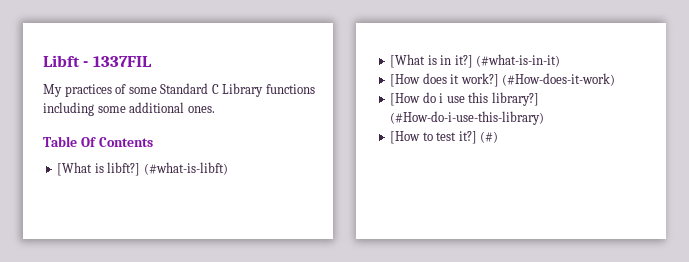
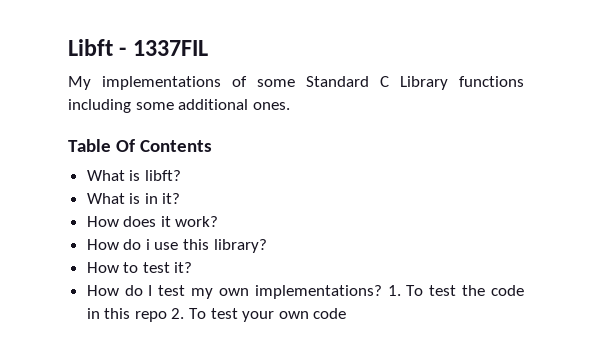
[64,84,112,97] practices -> [102,76,221,90] implementations
[57,162,228,176] [390,54,561,68] [390,73,616,87] [390,92,539,106] [390,111,545,125] [390,131,499,144] [What is libft?] (#what-is-libft) // [What is in it?] (#what-is-in-it) // [How does it work?] (#How-does-it-work) // [How do i use this library?] (#How-do-i-use-this-library) // [How to test it?] (#) -> [86,170,181,181] [86,193,181,204] [86,216,219,227] [86,239,267,253] [86,262,193,273] [86,285,525,299] [86,308,347,322] What is libft? // What is in it? // How does it work? // How do i use this library? // How to test it? // How do I test my own implementations? 1. To test the code in this repo 2. To test your own code

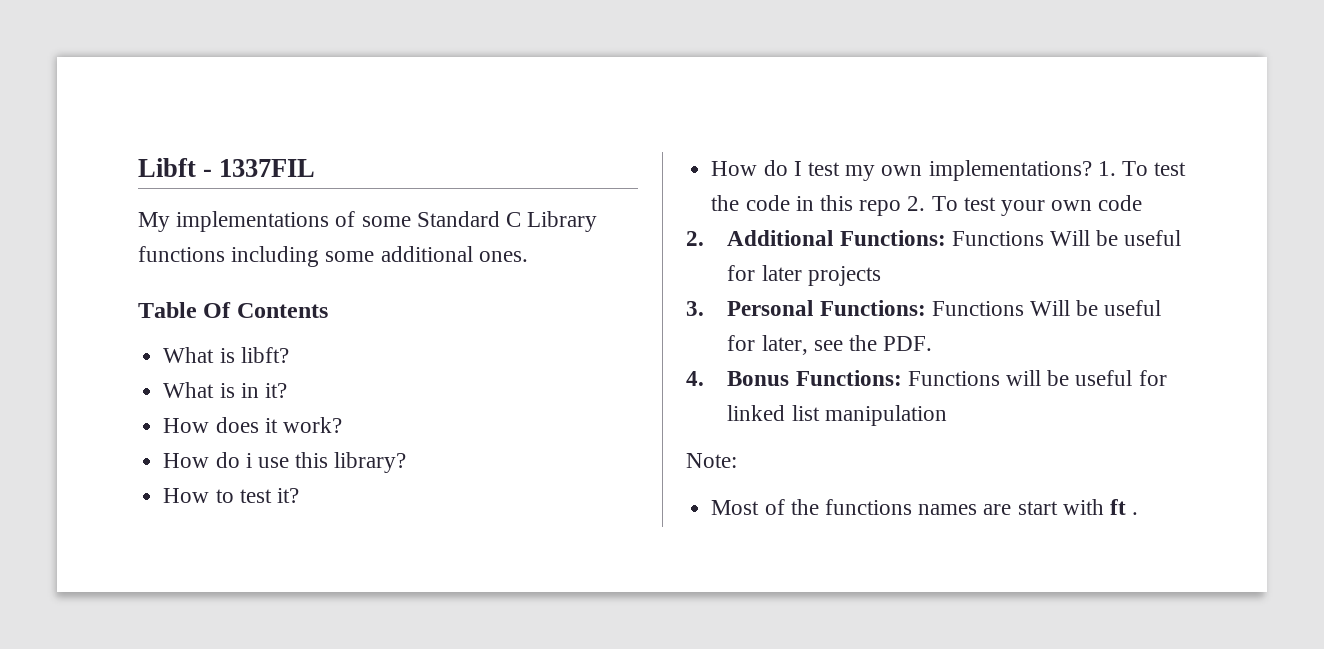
(347, 313) none -> [686,230,1182,246] [727,265,881,286] [686,300,1162,316] [727,335,933,355] [686,370,1167,386] [727,405,947,426] [686,453,737,468] [711,499,1139,515] // 2. Additional Functions: Functions Will be useful for later projects // 3. Personal Functions: Functions Will be useful for later, see the PDF. // 4. Bonus Functions: Functions will be useful for linked list manipulation // Note: // Most of the functions names are start with ft .

